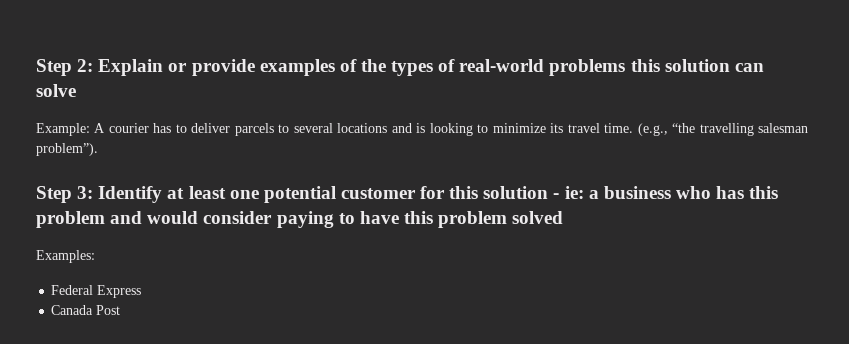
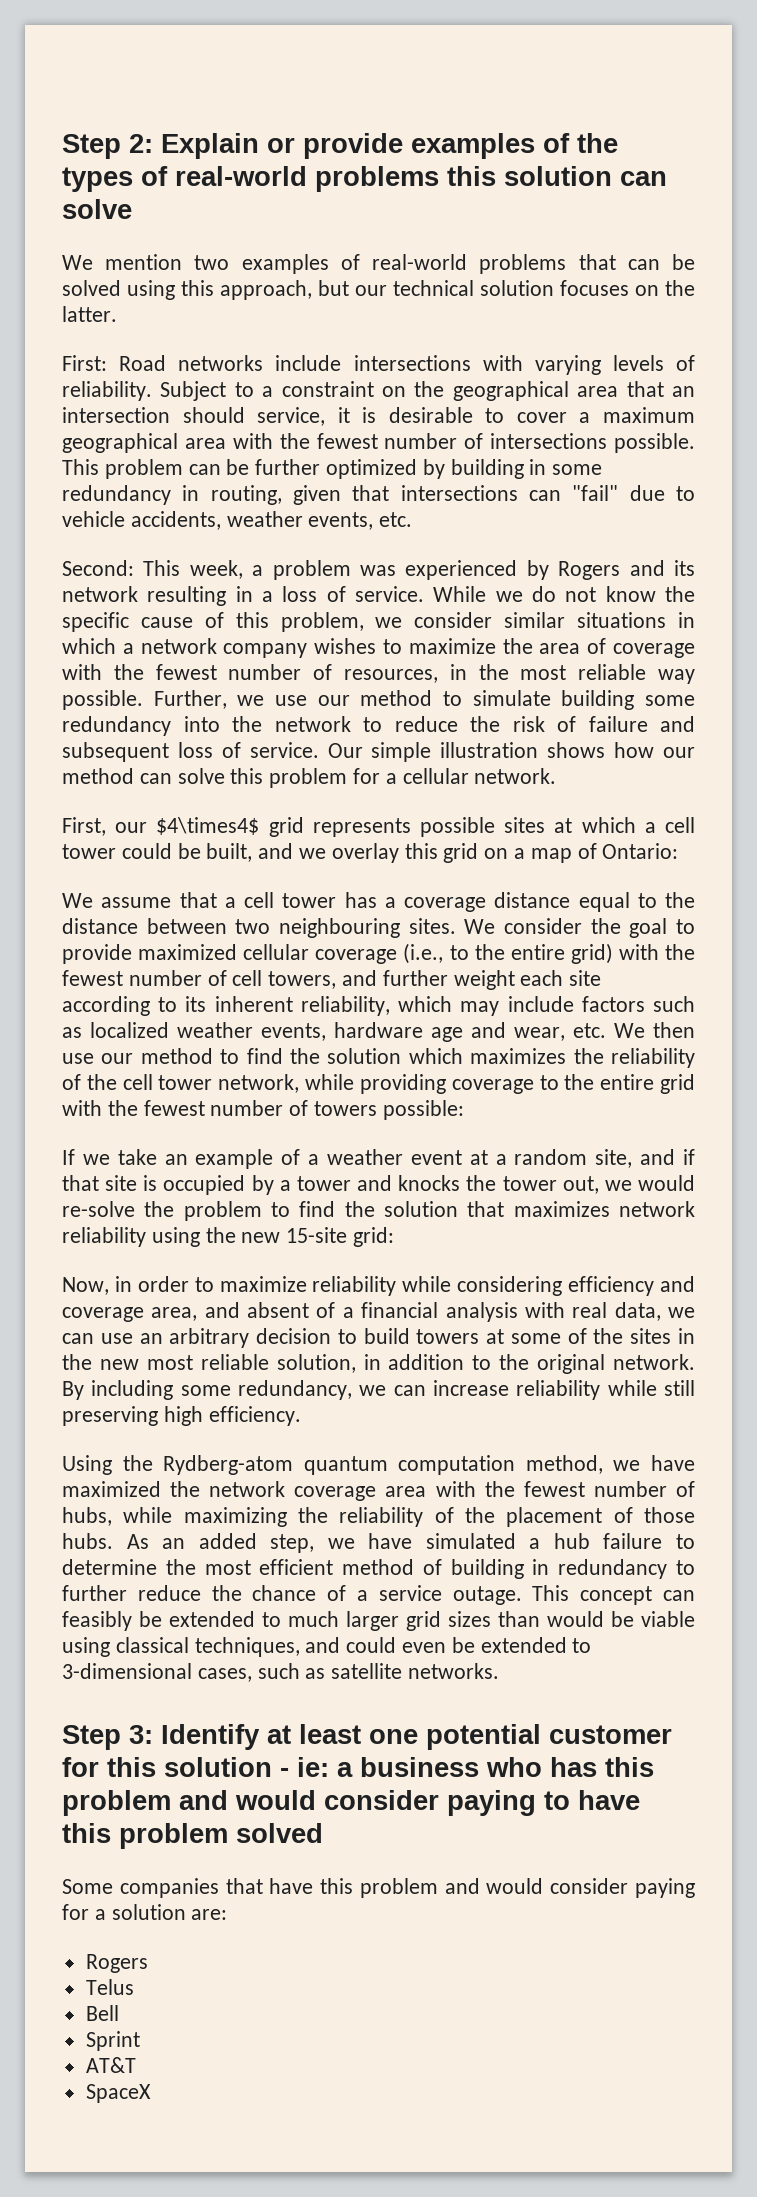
[36,123,809,136] [36,143,98,156] Example: A courier has to deliver parcels to several locations and is looking to minimize its travel time. (e.g., “the travelling salesman problem”). -> [62,254,695,274] [62,280,695,300] [62,306,117,322] [62,355,695,375] [62,381,695,401] [62,407,695,426] [62,433,695,453] [62,459,603,479] [62,485,695,505] [62,511,413,530] [62,560,695,580] [62,586,695,606] [62,612,696,632] [62,638,695,658] [62,664,695,684] [62,690,695,710] [62,716,695,736] [62,742,696,762] [62,768,557,788] [62,817,695,837] [62,843,679,863] [62,892,695,912] [62,918,695,938] [62,943,695,964] [62,970,602,990] [62,996,695,1016] [62,1022,695,1042] [62,1048,695,1068] [62,1074,695,1094] [62,1100,464,1120] [62,1149,695,1169] [62,1175,695,1195] [62,1201,695,1221] [62,1227,395,1247] [62,1276,696,1296] [62,1302,696,1322] [62,1328,695,1348] [62,1354,695,1374] [62,1380,695,1400] [62,1406,301,1426] [62,1455,695,1475] [62,1481,695,1501] [62,1507,695,1527] [62,1533,695,1553] [62,1559,695,1579] [62,1585,695,1605] [62,1611,695,1631] [62,1637,592,1657] [62,1663,500,1682] We mention two examples of real-world problems that can be solved using this approach, but our technical solution focuses on the latter. // First: Road networks include intersections with varying levels of reliability. Subject to a constraint on the geographical area that an intersection should service, it is desirable to cover a maximum geographical area with the fewest number of intersections possible. This problem can be further optimized by building in some redundancy in routing, given that intersections can "fail" due to vehicle accidents, weather events, etc. // Second: This week, a problem was experienced by Rogers and its network resulting in a loss of service. While we do not know the specific cause of this problem, we consider similar situations in which a network company wishes to maximize the area of coverage with the fewest number of resources, in the most reliable way possible. Further, we use our method to simulate building some redundancy into the network to reduce the risk of failure and subsequent loss of service. Our simple illustration shows how our method can solve this problem for a cellular network. // First, our $4\times4$ grid represents possible sites at which a cell tower could be built, and we overlay this grid on a map of Ontario: // We assume that a cell tower has a coverage distance equal to the distance between two neighbouring sites. We consider the goal to provide maximized cellular coverage (i.e., to the entire grid) with the fewest number of cell towers, and further weight each site according to its inherent reliability, which may include factors such as localized weather events, hardware age and wear, etc. We then use our method to find the solution which maximizes the reliability of the cell tower network, while providing coverage to the entire grid with the fewest number of towers possible: // If we take an example of a weather event at a random site, and if that site is occupied by a tower and knocks the tower out, we would re-solve the problem to find the solution that maximizes network reliability using the new 15-site grid: // Now, in order to maximize reliability while considering efficiency and coverage area, and absent of a financial analysis with real data, we can use an arbitrary decision to build towers at some of the sites in the new most reliable solution, in addition to the original network. By including some redundancy, we can increase reliability while still preserving high efficiency. // Using the Rydberg-atom quantum computation method, we have maximized the network coverage area with the fewest number of hubs, while maximizing the reliability of the placement of those hubs. As an added step, we have simulated a hub failure to determine the most efficient method of building in redundancy to further reduce the chance of a service outage. This concept can feasibly be extended to much larger grid sizes than would be viable using classical techniques, and could even be extended to 3-dimensional cases, such as satellite networks.
[36,250,95,263] [51,285,142,298] [51,305,121,315] Examples: // Federal Express // Canada Post -> [62,1878,695,1898] [62,1904,228,1920] [85,1954,148,1973] [85,1979,134,1995] [85,2005,119,2021] [85,2031,140,2051] [85,2057,136,2073] [85,2084,151,2103] Some companies that have this problem and would consider paying for a solution are: // Rogers // Telus // Bell // Sprint // AT&T // SpaceX

